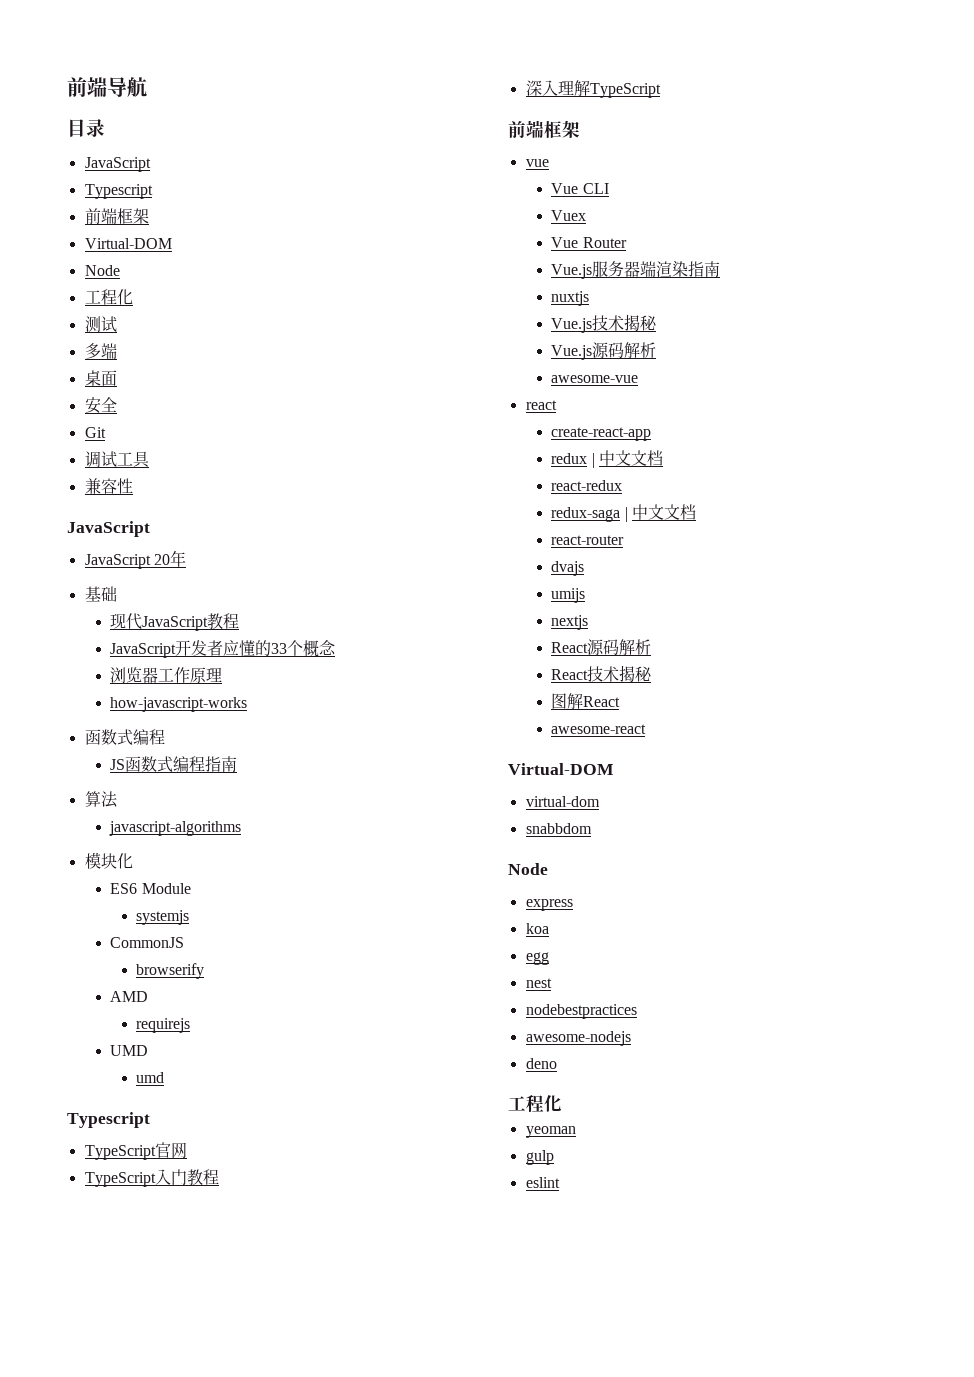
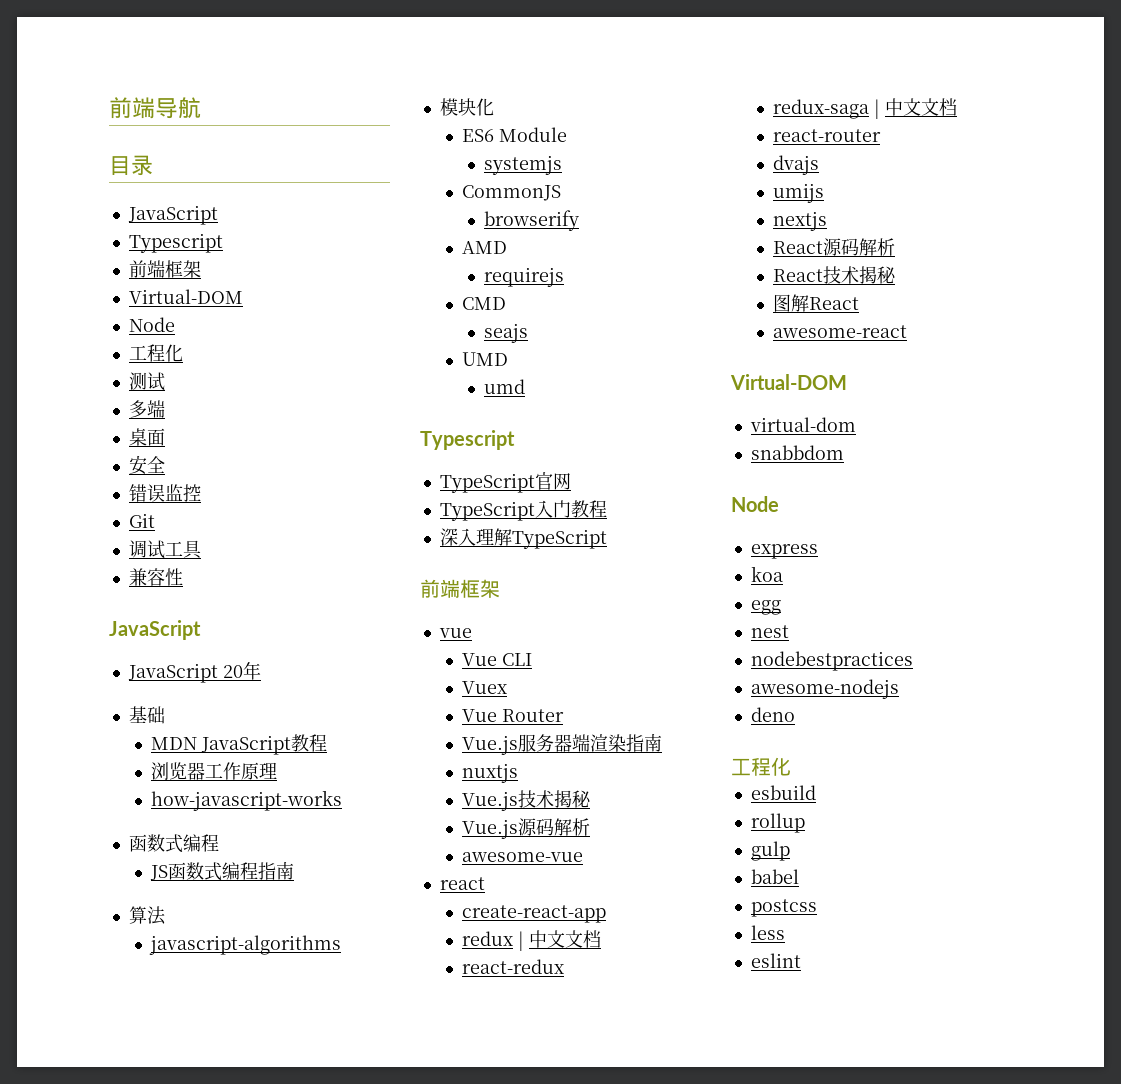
(117, 404) none -> [128,484,201,502] // 错误监控
[110,613,143,630] 现代 -> [151,737,198,750] MDN
[110,640,337,658] // JavaScript开发者应懂的33个概念 -> (328, 743) none
(191, 1025) none -> [462,297,507,310] [484,323,529,343] // CMD // seajs
[525,1126,576,1138] yeoman -> [750,785,816,800] [750,813,805,833] esbuild // rollup
(554, 1157) none -> [750,869,799,884] [750,899,817,917] [750,925,785,940] // babel // postcss // less

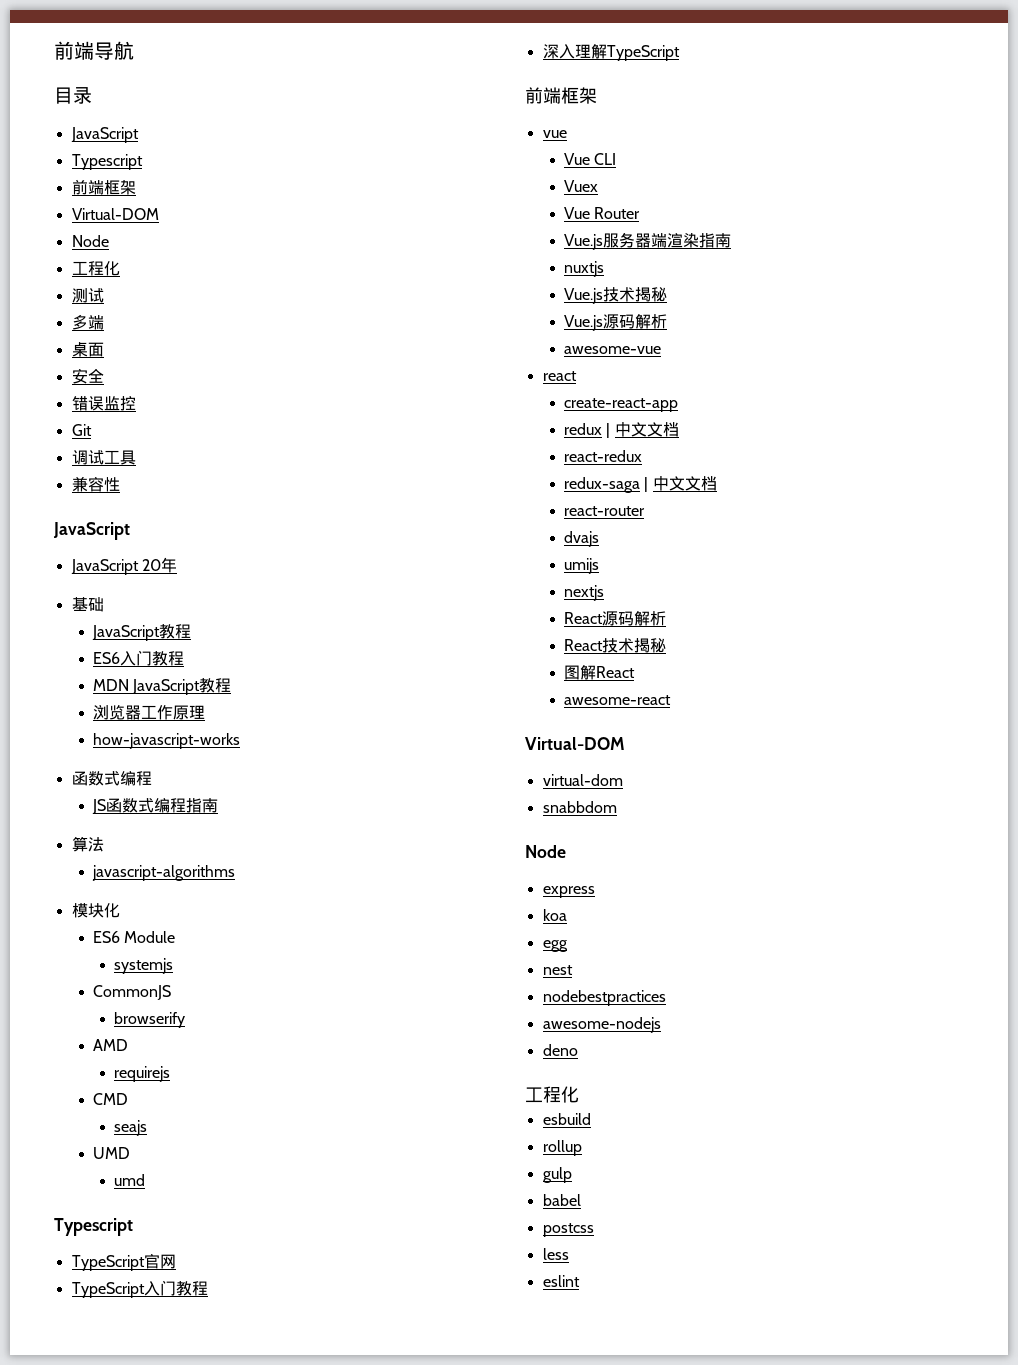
(165, 715) none -> [91,624,191,641] [92,650,184,666] // JavaScript教程 // ES6入门教程

